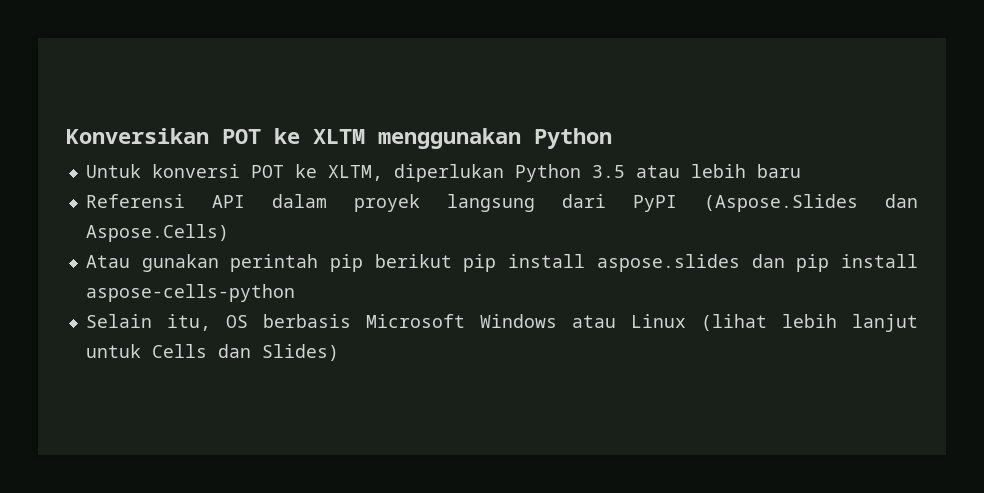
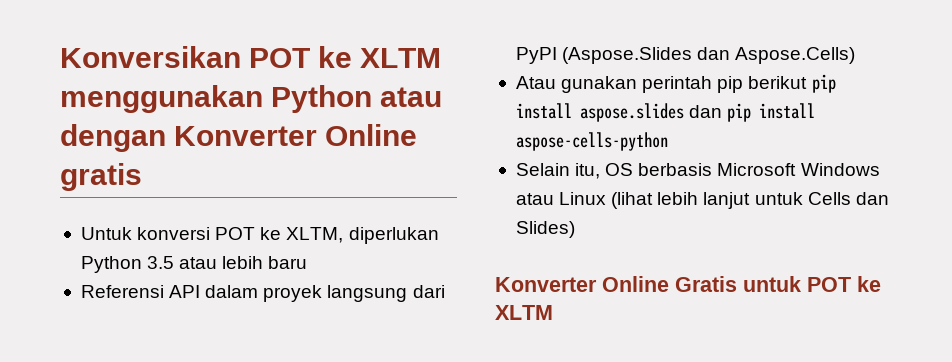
(612, 138) none -> [380,87,443,107] [60,124,418,152] [60,163,142,191] atau dengan Konverter Online gratis
(339, 352) none -> [495,276,881,292] [495,305,553,320] // Konverter Online Gratis untuk POT ke XLTM

